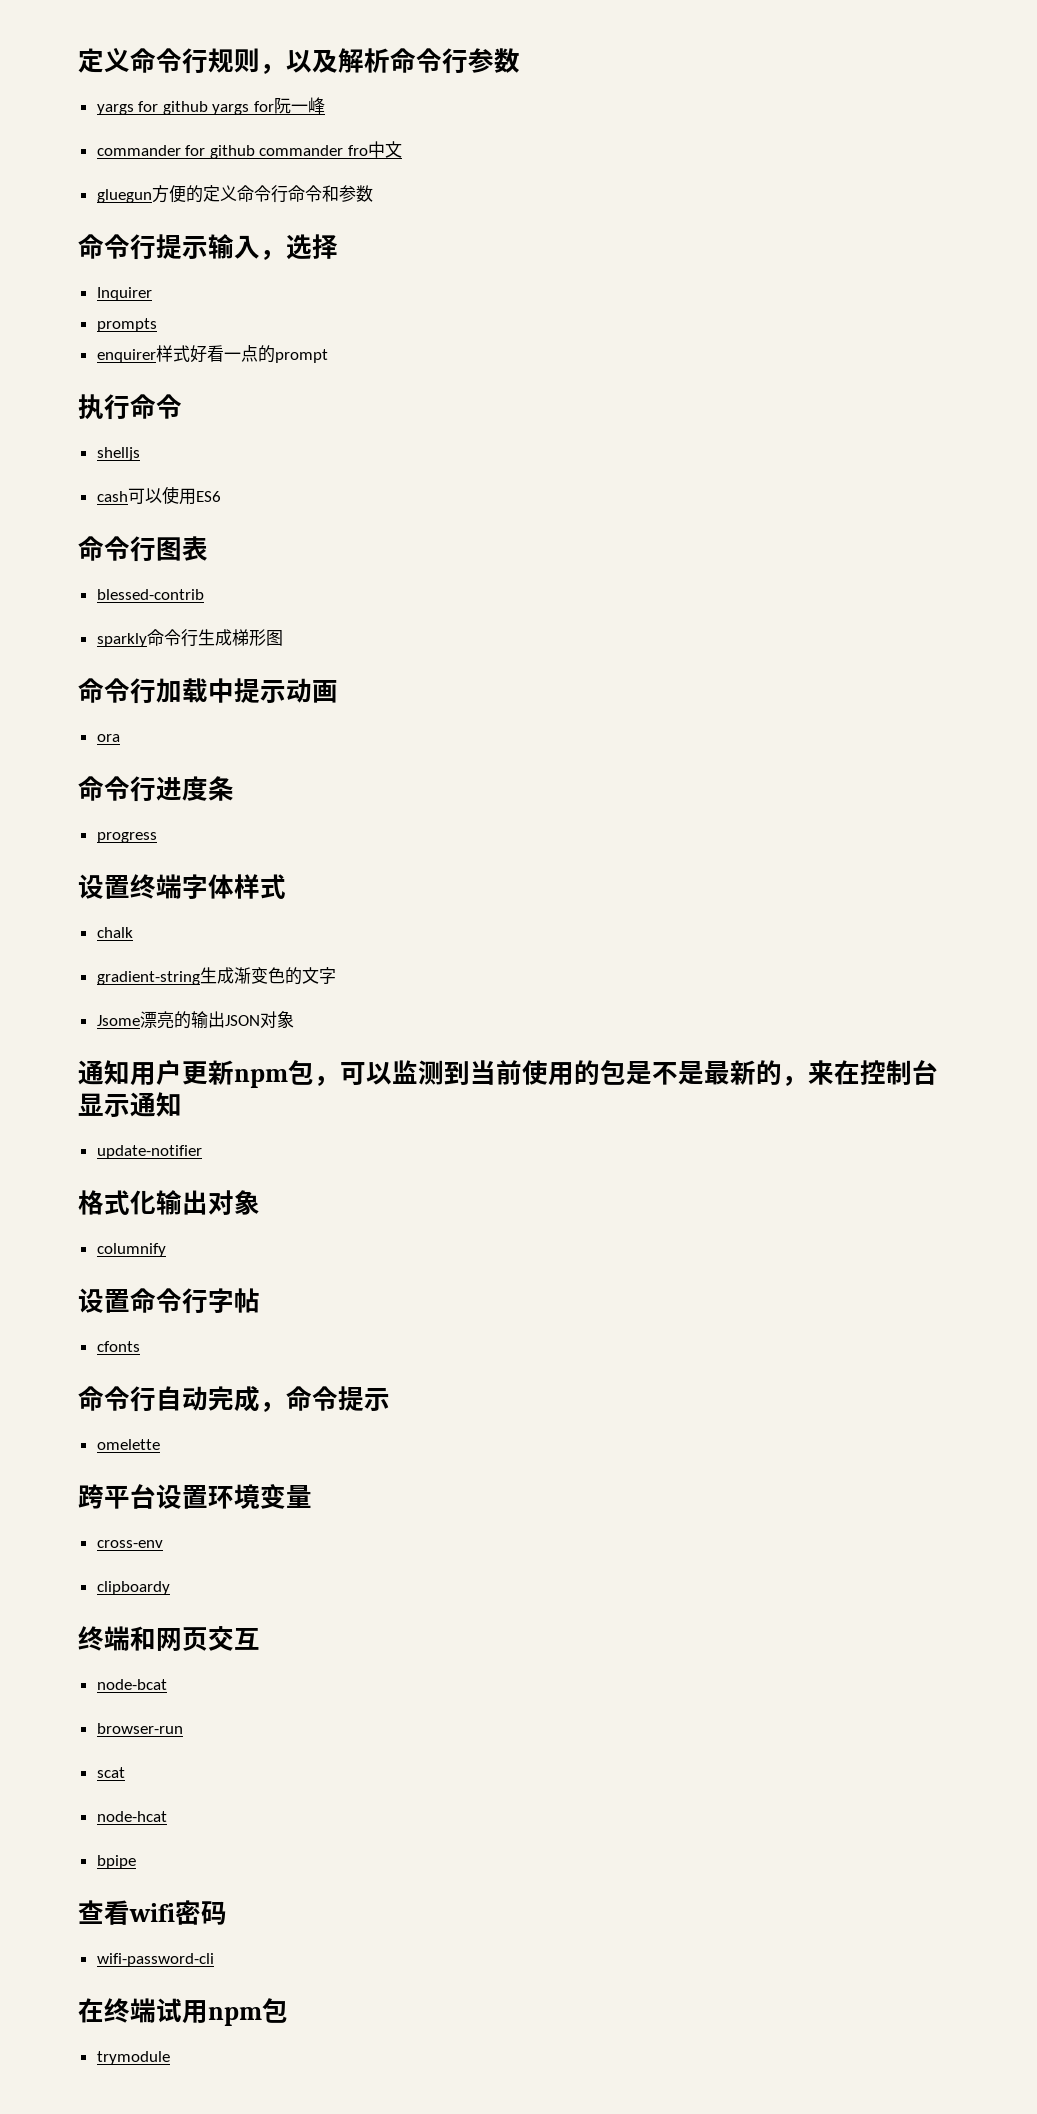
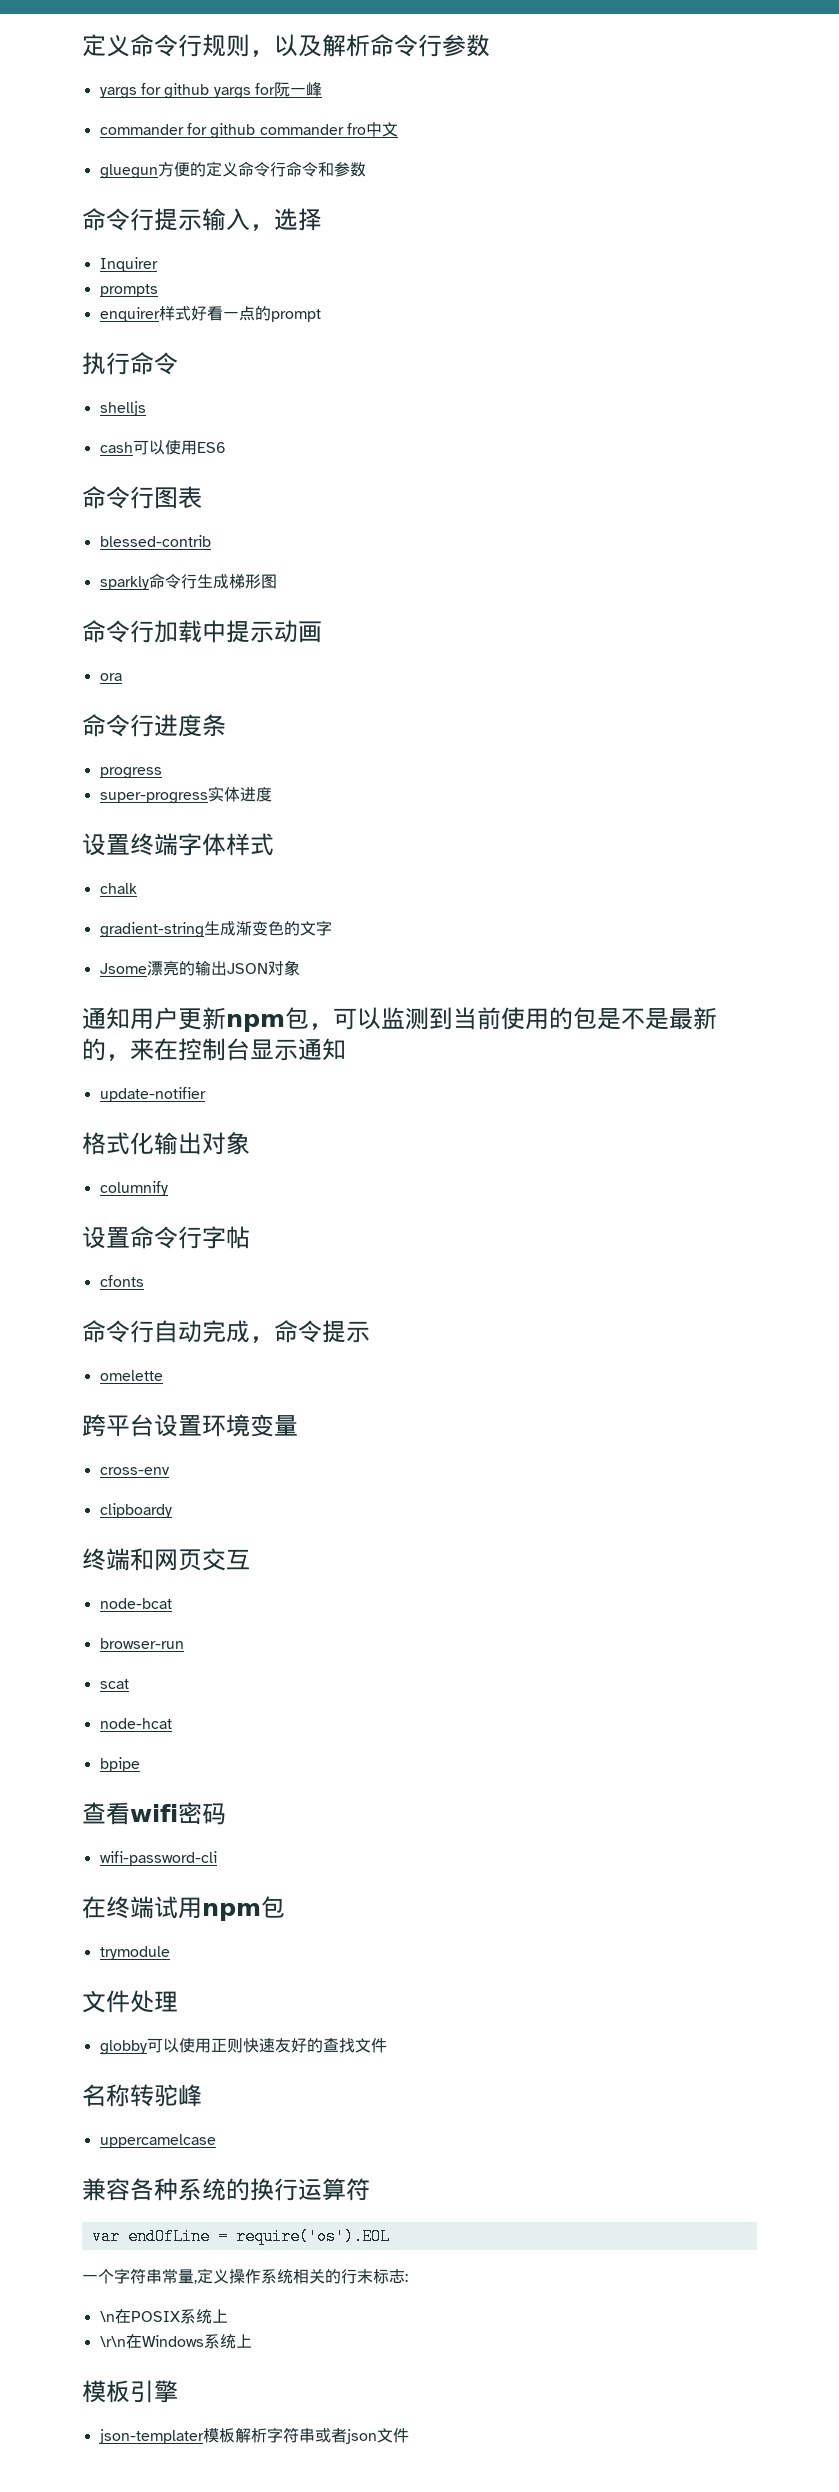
(157, 837) none -> [99,786,272,804] // super-progress实体进度
(170, 2058) none -> [82,1990,178,2013] [99,2038,387,2055] [82,2084,202,2107] [99,2134,216,2148] [82,2178,370,2201] [91,2228,390,2245] [82,2268,408,2284] [99,2309,228,2324] [99,2334,252,2349] [82,2380,178,2403] [98,2427,409,2444] // 文件处理 // globby可以使用正则快速友好的查找文件 // 名称转驼峰 // uppercamelcase // 兼容各种系统的换行运算符 // var endOfLine = require('os').EOL // 一个字符串常量,定义操作系统相关的行末标志: // \n在POSIX系统上 // \r\n在Windows系统上 // 模板引擎 // json-templater模板解析字符串或者json文件

